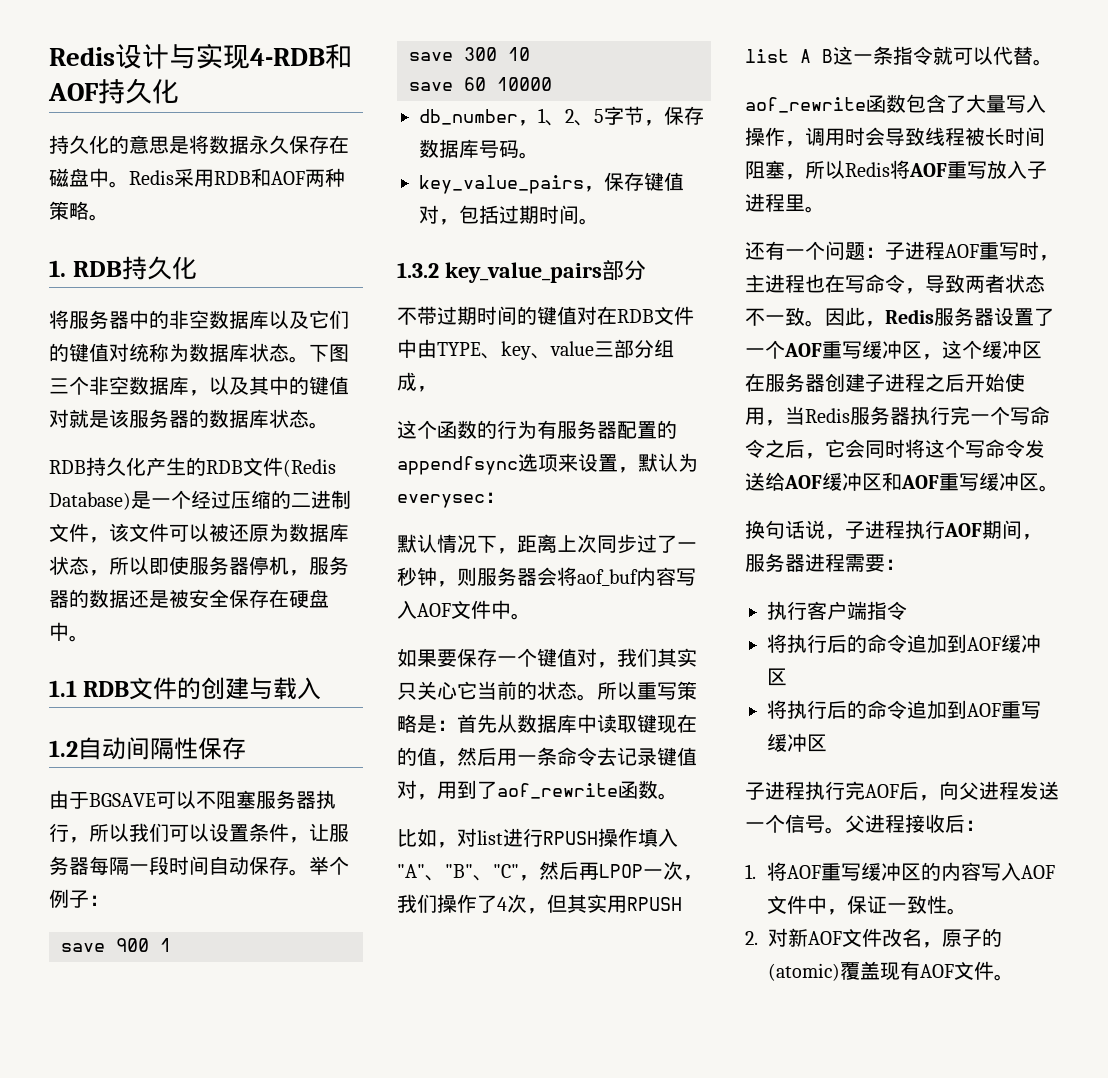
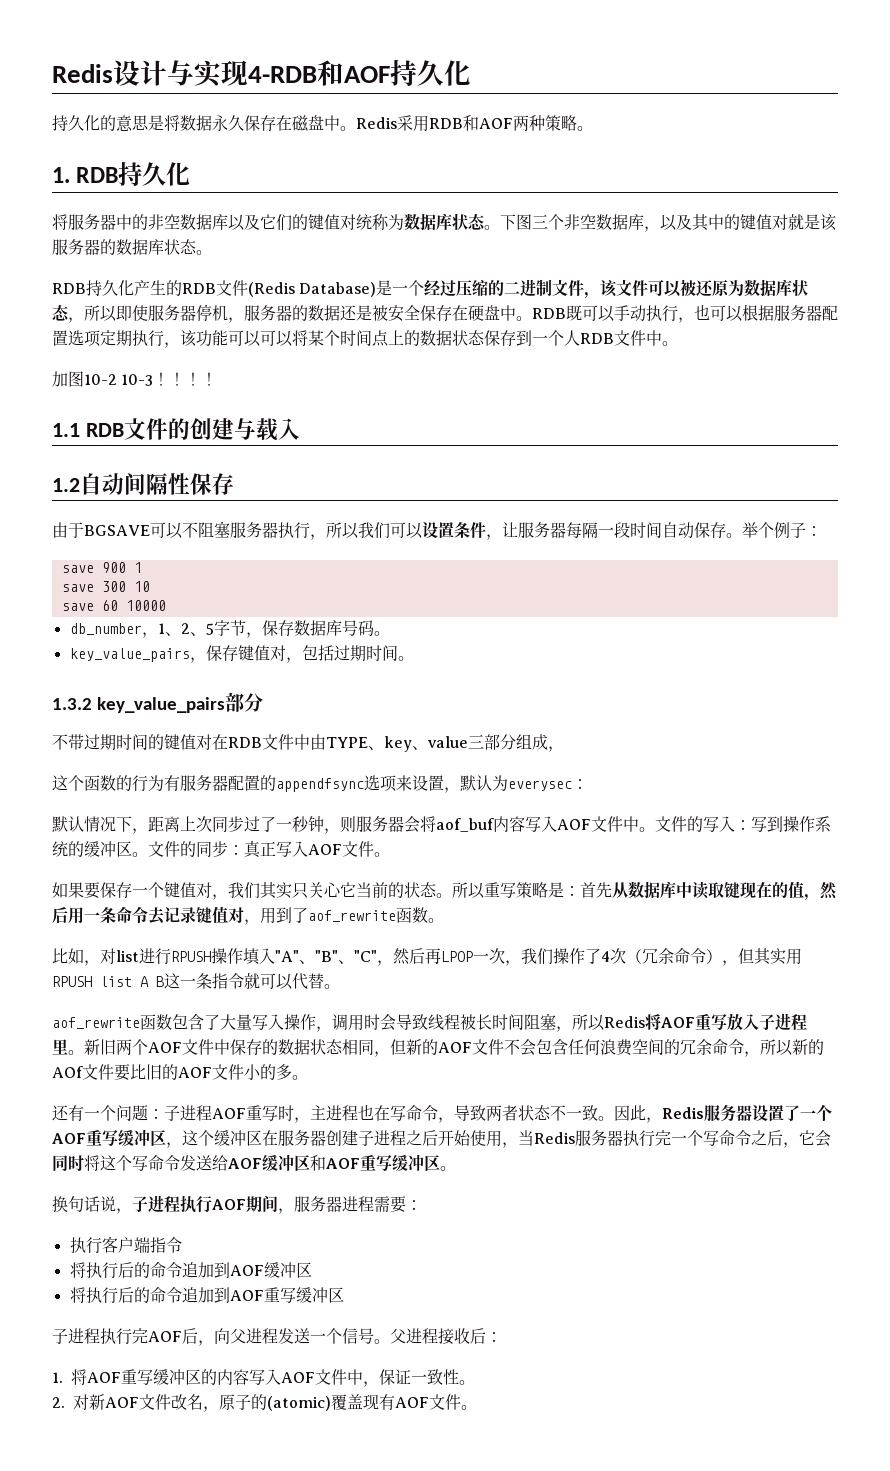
(89, 638) none -> [532,304,838,323] [52,330,678,348] [52,371,218,387] RDB既可以手动执行，也可以根据服务器配置选项定期执行，该功能可以可以将某个时间点上的数据状态保存到一个人RDB文件中。 // 加图10-2 10-3！！！！
(531, 616) none -> [655,816,831,832] [52,840,390,858] 文件的写入：写到操作系统的缓冲区。文件的同步：真正写入AOF文件。
(527, 903) none -> [626,948,722,964] （冗余命令）
(825, 209) none -> [84,1039,824,1057] [52,1064,308,1081] 新旧两个AOF文件中保存的数据状态相同，但新的AOF文件不会包含任何浪费空间的冗余命令，所以新的AOf文件要比旧的AOF文件小的多。

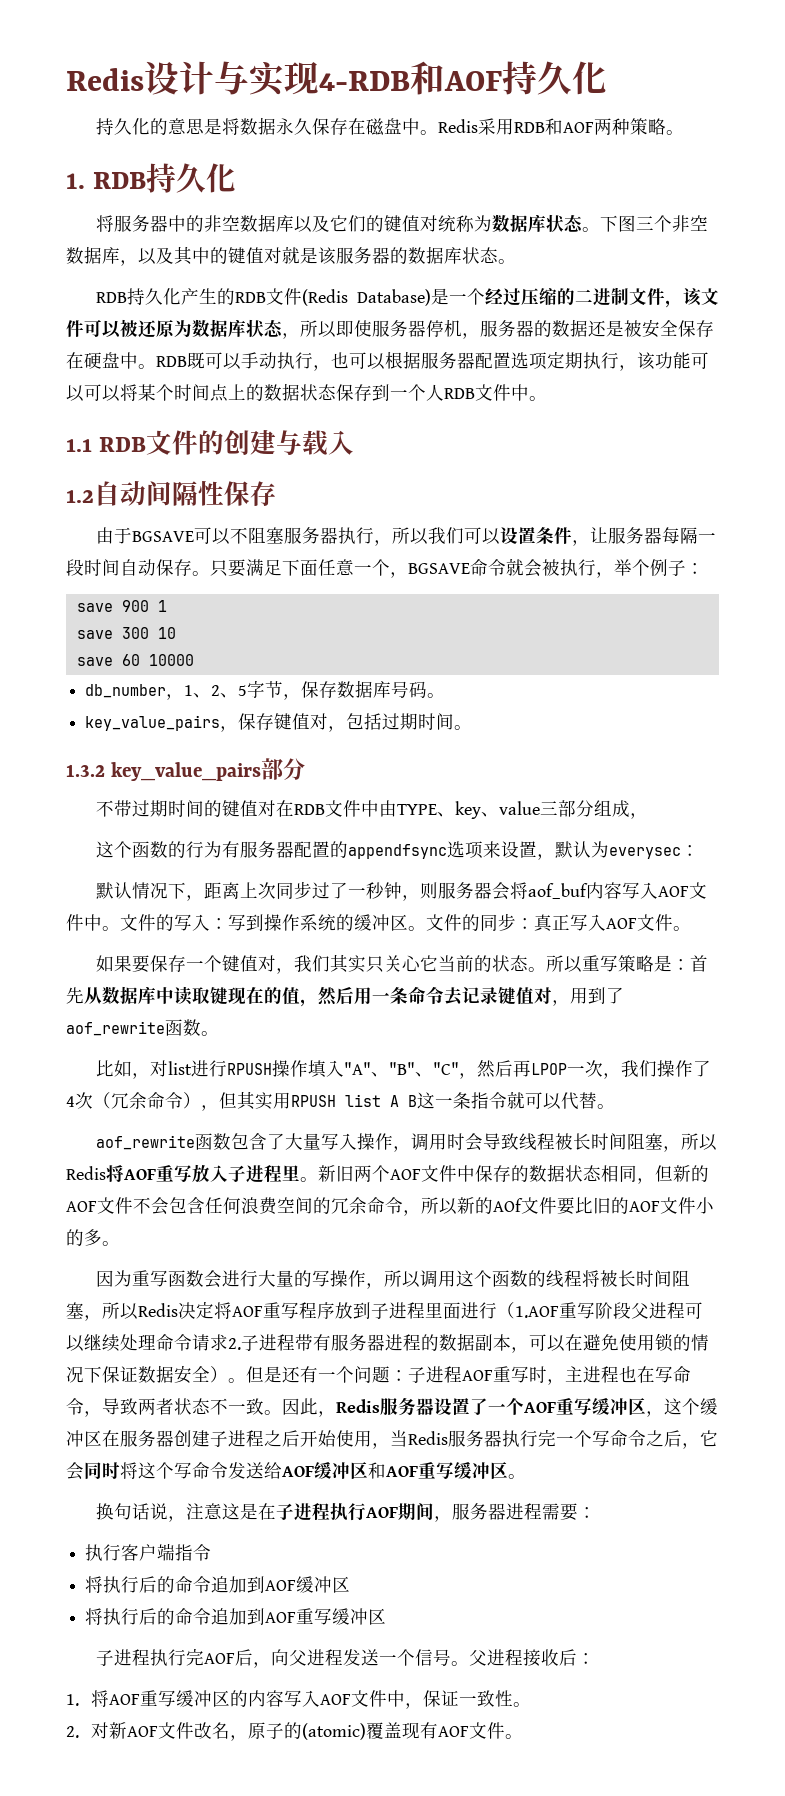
[52,371,218,387] // 加图10-2 10-3！！！！ -> (547, 398) none
(742, 535) none -> [210,558,614,578] 只要满足下面任意一个，BGSAVE命令就会被执行，
(308, 1077) none -> [96,1270,691,1289] [66,1301,703,1321] [66,1333,709,1353] [66,1365,282,1384] 因为重写函数会进行大量的写操作，所以调用这个函数的线程将被长时间阻塞，所以Redis决定将AOF重写程序放到子进程里面进行（1.AOF重写阶段父进程可以继续处理命令请求2.子进程带有服务器进程的数据副本，可以在避免使用锁的情况下保证数据安全）。但是
(132, 1211) none -> [186,1503,277,1520] 注意这是在

